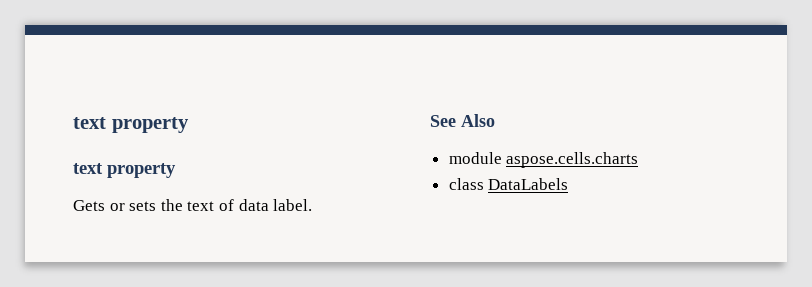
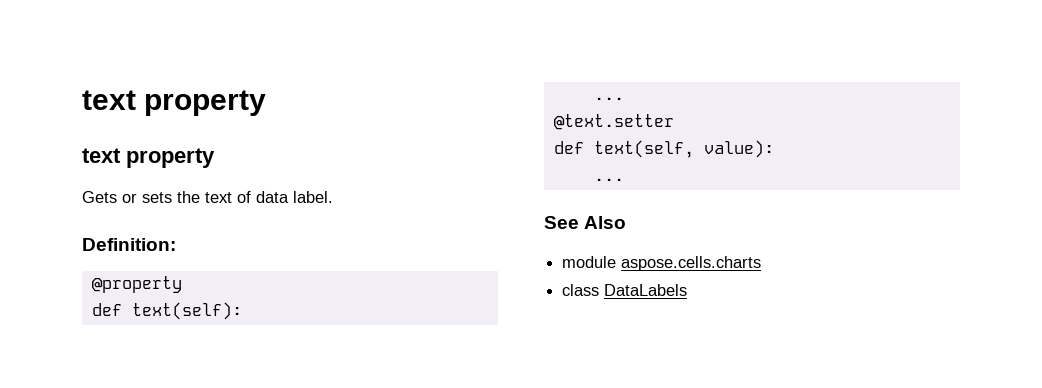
(313, 205) none -> [82,238,176,251] [91,276,182,293] [91,302,242,320] [593,97,624,100] [553,114,674,130] [553,140,774,158] [593,178,624,181] // Definition: // @property // def text(self): // ... // @text.setter // def text(self, value): // ...

